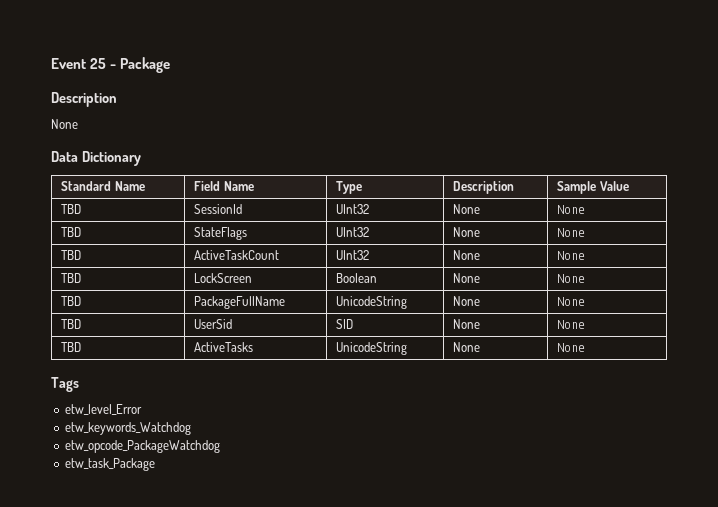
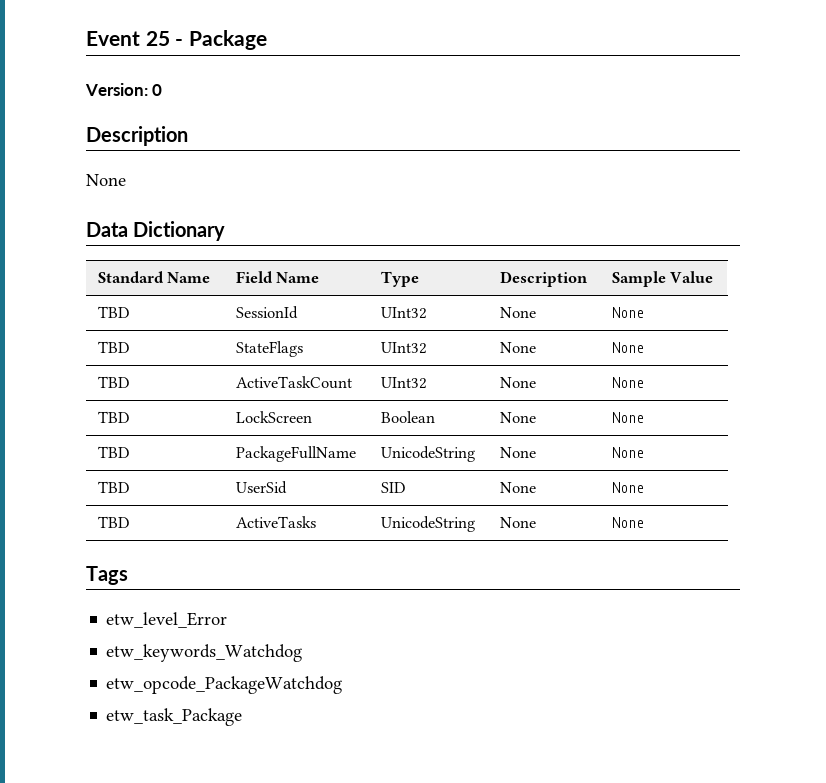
(171, 65) none -> [85,83,163,96] // Version: 0

